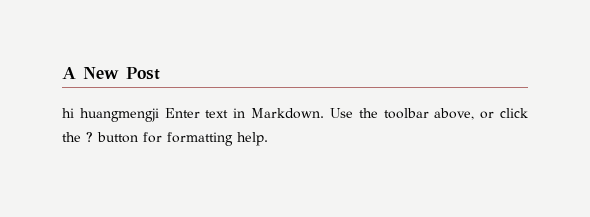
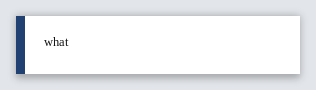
[62,67,160,80] [62,108,528,122] [62,132,268,146] A New Post // hi huangmengji Enter text in Markdown. Use the toolbar above, or click the ? button for formatting help. -> [44,37,69,46] what

